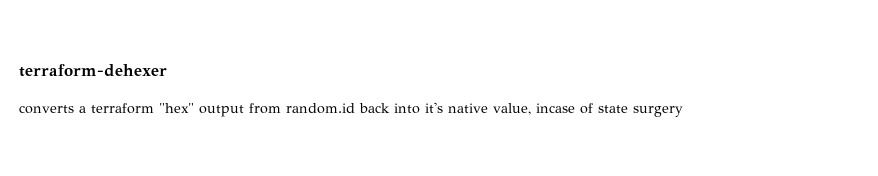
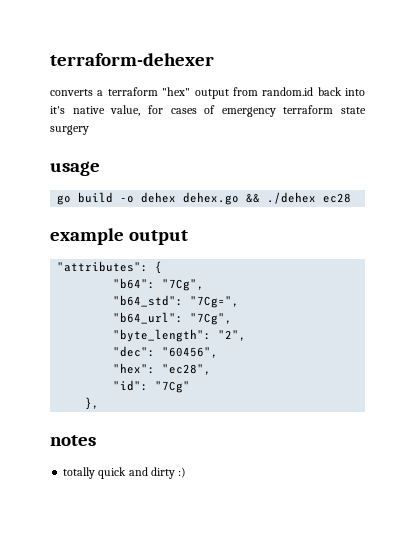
[536,103,683,117] incase of state surgery -> [147,105,366,117] [50,125,89,135] [50,161,100,176] [57,192,352,205] [50,228,188,245] [57,261,163,274] [113,278,205,291] [113,295,240,308] [113,312,233,325] [113,329,247,342] [113,346,219,358] [113,363,212,375] [113,380,191,393] [85,397,100,410] [50,435,96,446] [63,467,187,479] for cases of emergency terraform state surgery // usage // go build -o dehex dehex.go && ./dehex ec28 // example output // "attributes": { // "b64": "7Cg", // "b64_std": "7Cg=", // "b64_url": "7Cg", // "byte_length": "2", // "dec": "60456", // "hex": "ec28", // "id": "7Cg" // }, // notes // totally quick and dirty :)

